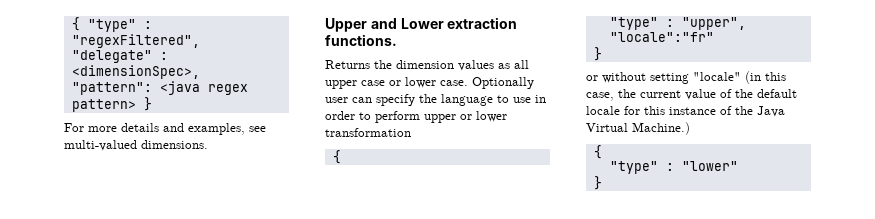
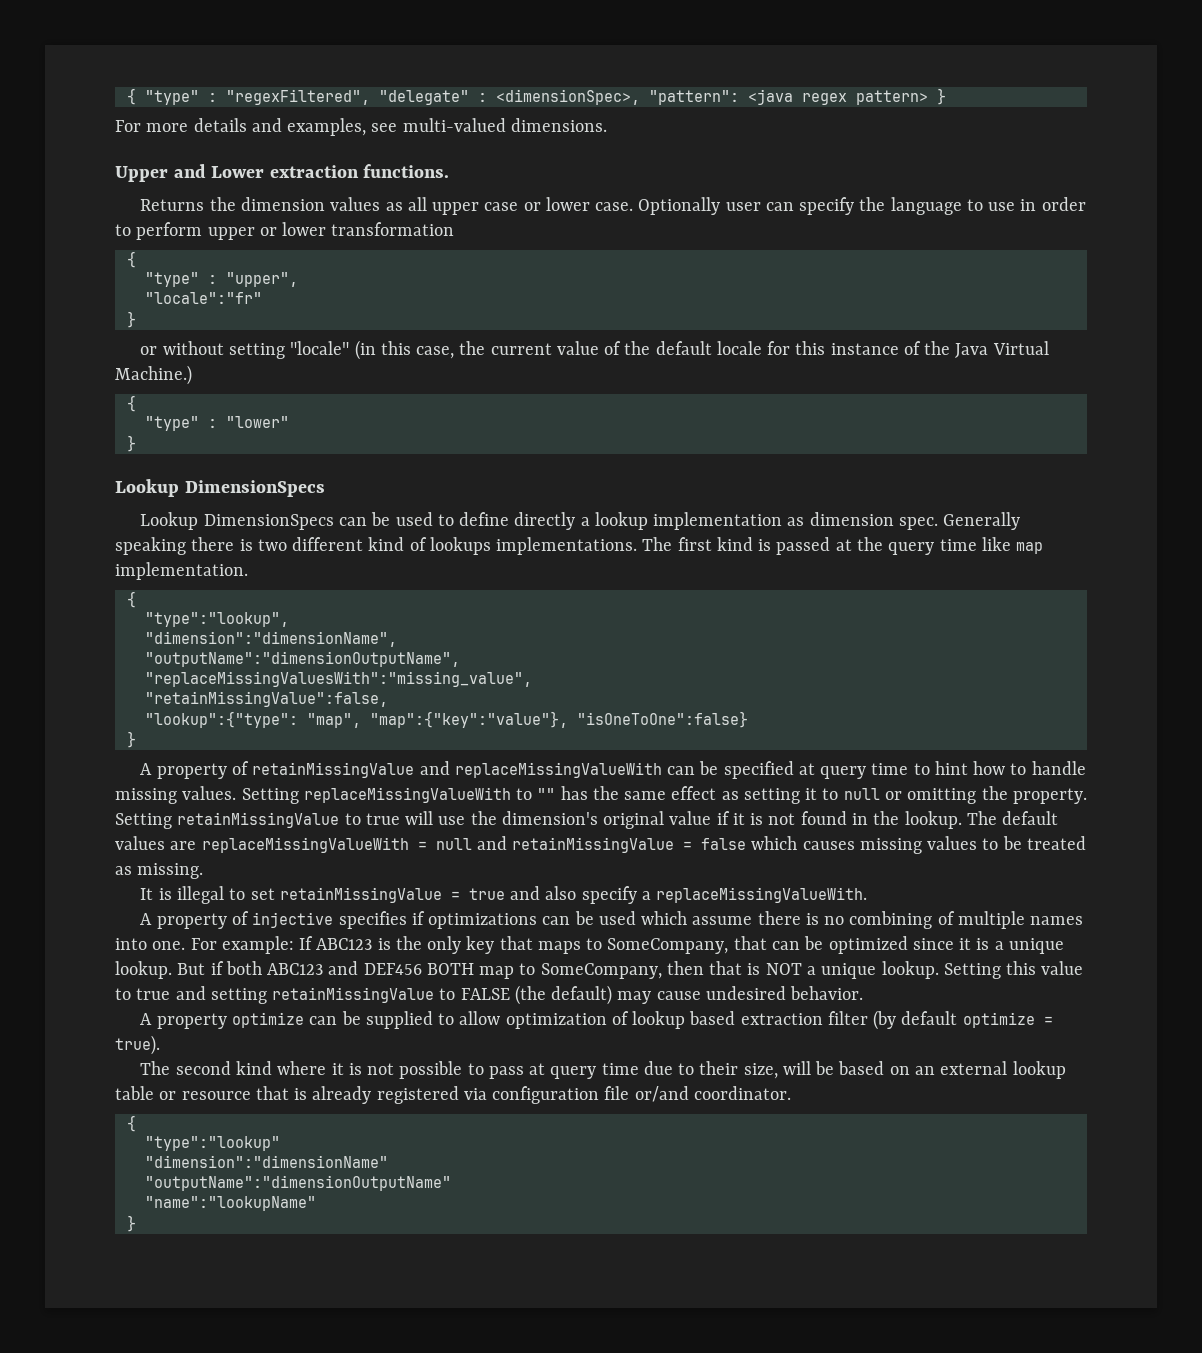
(602, 183) none -> [115,479,325,497] [140,512,1021,530] [115,537,1044,555] [115,562,248,580] [126,591,136,608] [144,612,289,627] [144,631,397,647] [144,651,460,667] [144,671,532,687] [144,691,388,707] [144,711,748,728] [126,731,136,748] [140,761,1086,779] [115,786,1087,804] [115,811,1059,829] [115,836,1086,854] [115,863,204,879] [140,886,868,904] [140,911,1084,929] [115,936,1064,954] [115,961,1084,979] [115,985,864,1005] [140,1010,1053,1030] [115,1035,160,1055] [140,1061,1066,1079] [115,1086,791,1104] [126,1115,136,1132] [144,1136,280,1151] [144,1155,388,1168] [144,1175,451,1191] [144,1196,316,1211] [126,1215,136,1232] // Lookup DimensionSpecs // Lookup DimensionSpecs can be used to define directly a lookup implementation as dimension spec. Generally speaking there is two different kind of lookups implementations. The first kind is passed at the query time like map implementation. // { // "type":"lookup", // "dimension":"dimensionName", // "outputName":"dimensionOutputName", // "replaceMissingValuesWith":"missing_value", // "retainMissingValue":false, // "lookup":{"type": "map", "map":{"key":"value"}, "isOneToOne":false} // } // A property of retainMissingValue and replaceMissingValueWith can be specified at query time to hint how to handle missing values. Setting replaceMissingValueWith to "" has the same effect as setting it to null or omitting the property. Setting retainMissingValue to true will use the dimension's original value if it is not found in the lookup. The default values are replaceMissingValueWith = null and retainMissingValue = false which causes missing values to be treated as missing. // It is illegal to set retainMissingValue = true and also specify a replaceMissingValueWith. // A property of injective specifies if optimizations can be used which assume there is no combining of multiple names into one. For example: If ABC123 is the only key that maps to SomeCompany, that can be optimized since it is a unique lookup. But if both ABC123 and DEF456 BOTH map to SomeCompany, then that is NOT a unique lookup. Setting this value to true and setting retainMissingValue to FALSE (the default) may cause undesired behavior. // A property optimize can be supplied to allow optimization of lookup based extraction filter (by default optimize = true). // The second kind where it is not possible to pass at query time due to their size, will be based on an external lookup table or resource that is already registered via configuration file or/and coordinator. // { // "type":"lookup" // "dimension":"dimensionName" // "outputName":"dimensionOutputName" // "name":"lookupName" // }

